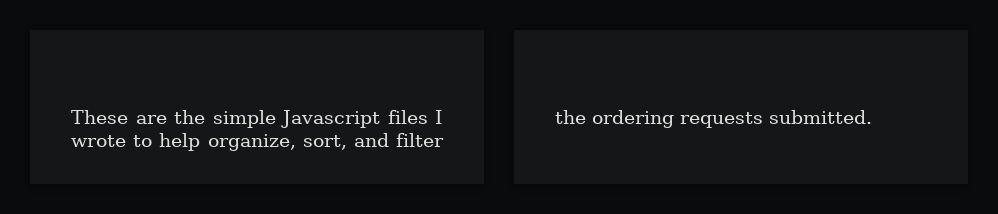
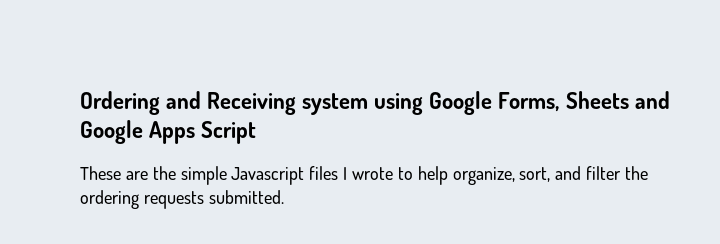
(71, 117) none -> [80,91,670,115] [80,120,257,144] Ordering and Receiving system using Google Forms, Sheets and Google Apps Script //

